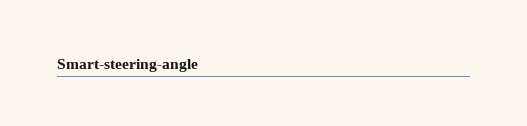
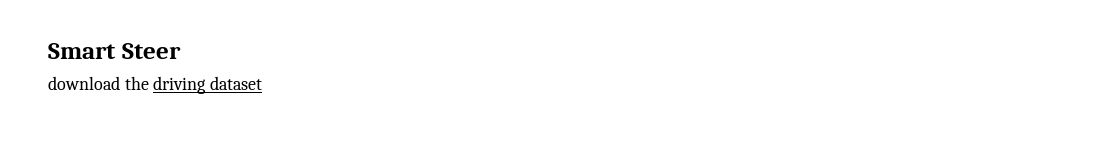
[57,59,198,72] Smart-steering-angle -> [48,43,181,59] [48,76,263,94] Smart Steer // download the driving dataset

